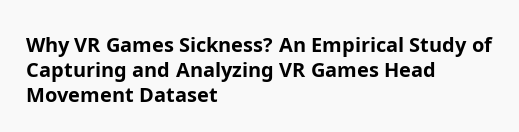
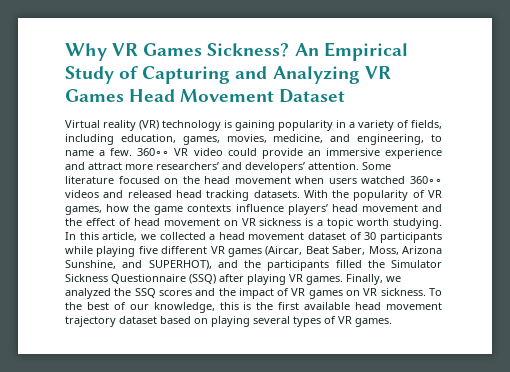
(219, 95) none -> [65,120,442,131] [65,134,442,145] [65,148,442,159] [65,162,391,173] [65,176,442,184] [65,190,443,201] [65,204,442,215] [65,218,443,229] [65,232,442,243] [65,246,442,257] [65,260,442,271] [65,274,401,285] [65,288,443,299] [65,302,442,313] [65,316,392,327] // Virtual reality (VR) technology is gaining popularity in a variety of fields, including education, games, movies, medicine, and engineering, to name a few. 360∘∘ VR video could provide an immersive experience and attract more researchers’ and developers’ attention. Some literature focused on the head movement when users watched 360∘∘ videos and released head tracking datasets. With the popularity of VR games, how the game contexts influence players’ head movement and the effect of head movement on VR sickness is a topic worth studying. In this article, we collected a head movement dataset of 30 participants while playing five different VR games (Aircar, Beat Saber, Moss, Arizona Sunshine, and SUPERHOT), and the participants filled the Simulator Sickness Questionnaire (SSQ) after playing VR games. Finally, we analyzed the SSQ scores and the impact of VR games on VR sickness. To the best of our knowledge, this is the first available head movement trajectory dataset based on playing several types of VR games.

